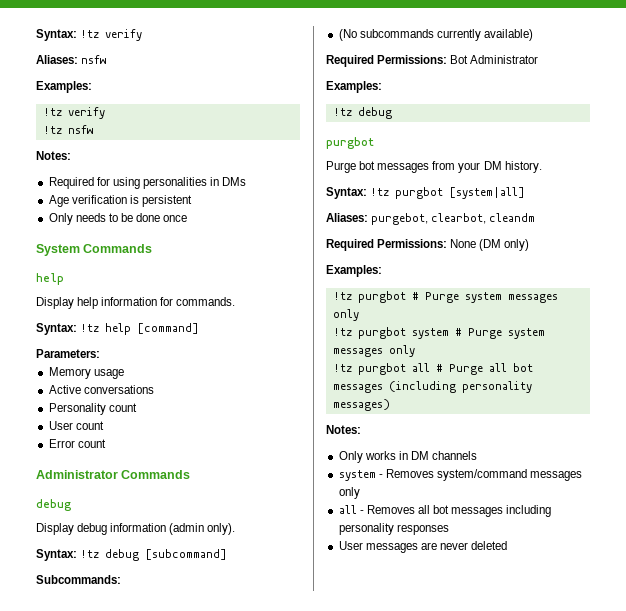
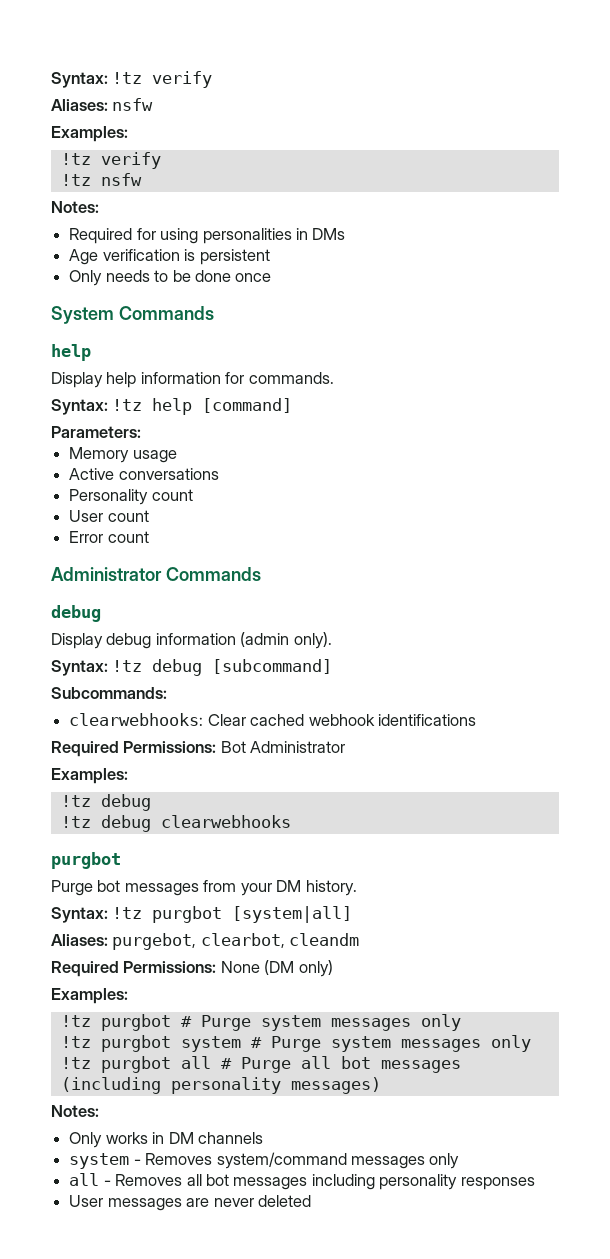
[338,29,533,41] (No subcommands currently available) -> [69,713,476,726] clearwebhooks: Clear cached webhook identifications
(392, 113) none -> [60,815,291,832] // !tz debug clearwebhooks

